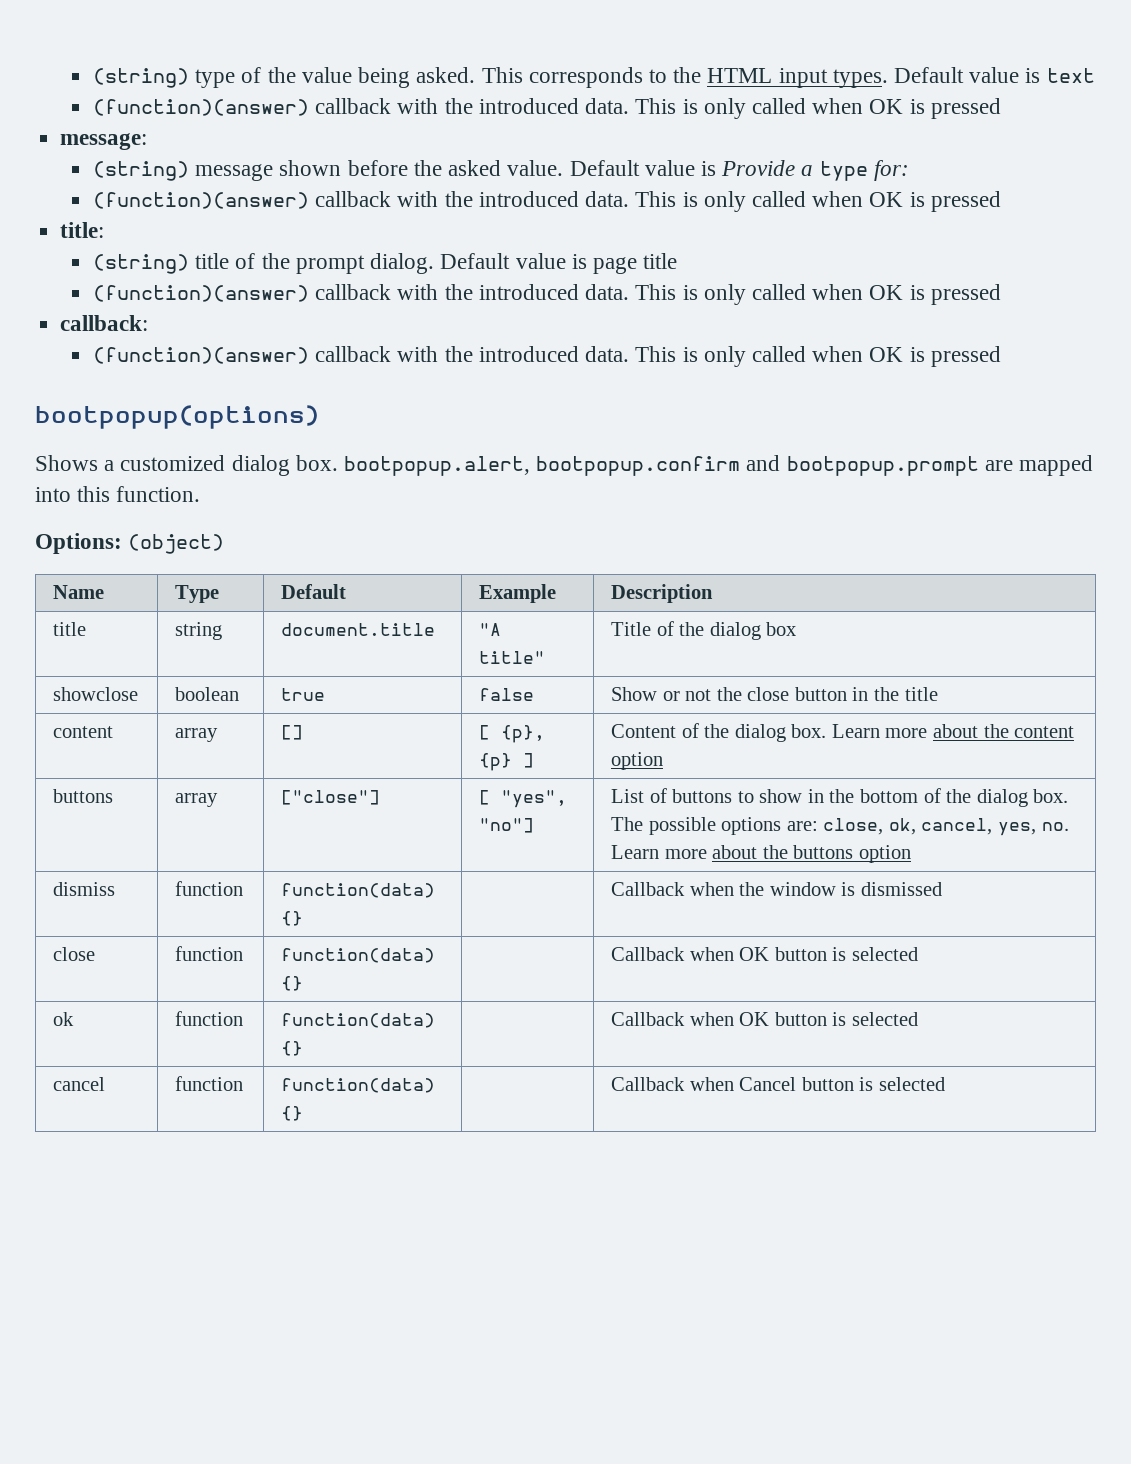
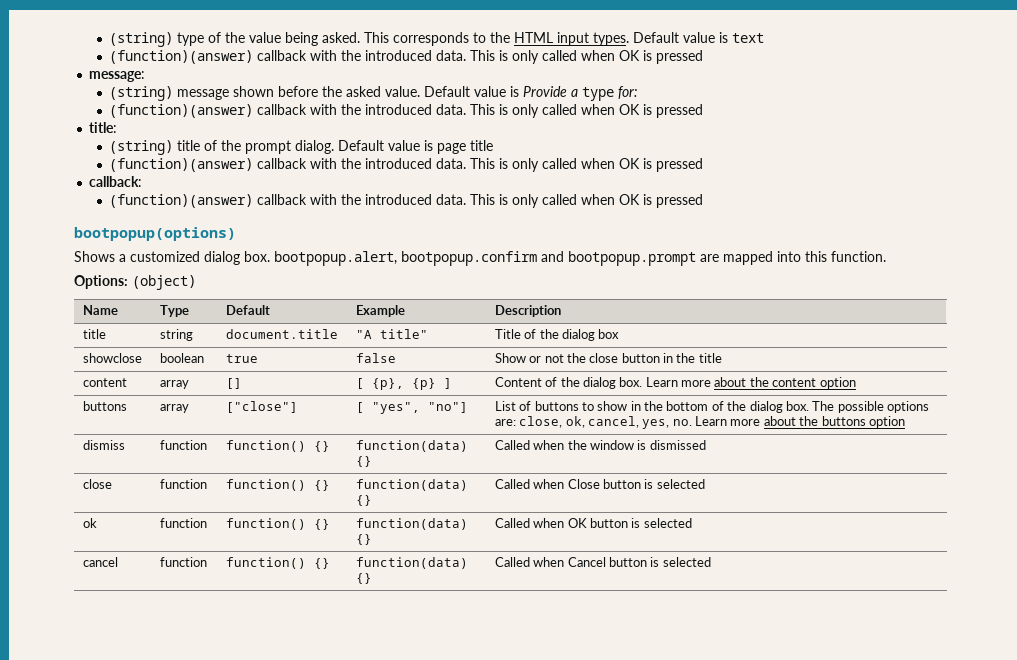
[281,883,436,898] [281,911,304,926] [611,882,686,896] | function(data) {} | | Callback -> [225,440,330,452] [355,440,468,452] [355,456,372,467] [494,440,530,450] | function() {} | function(data) {} | Called
[281,948,436,963] [281,976,304,991] [611,947,770,961] | function(data) {} | | Callback when OK -> [225,479,330,491] [355,479,468,491] [355,495,372,506] [494,479,600,489] | function() {} | function(data) {} | Called when Close
[281,1013,436,1028] [281,1041,304,1056] [611,1012,686,1026] | function(data) {} | | Callback -> [225,518,330,530] [355,518,468,530] [355,534,372,545] [494,518,530,528] | function() {} | function(data) {} | Called
[281,1078,436,1093] [281,1106,304,1121] [611,1077,686,1091] | function(data) {} | | Callback -> [225,557,330,569] [355,557,468,569] [355,573,372,584] [494,557,530,567] | function() {} | function(data) {} | Called

